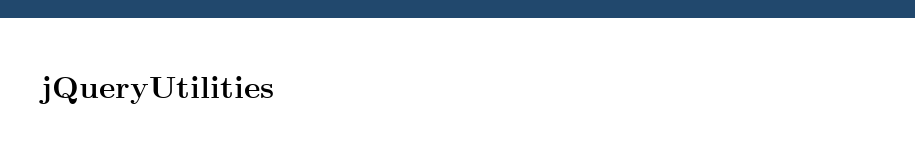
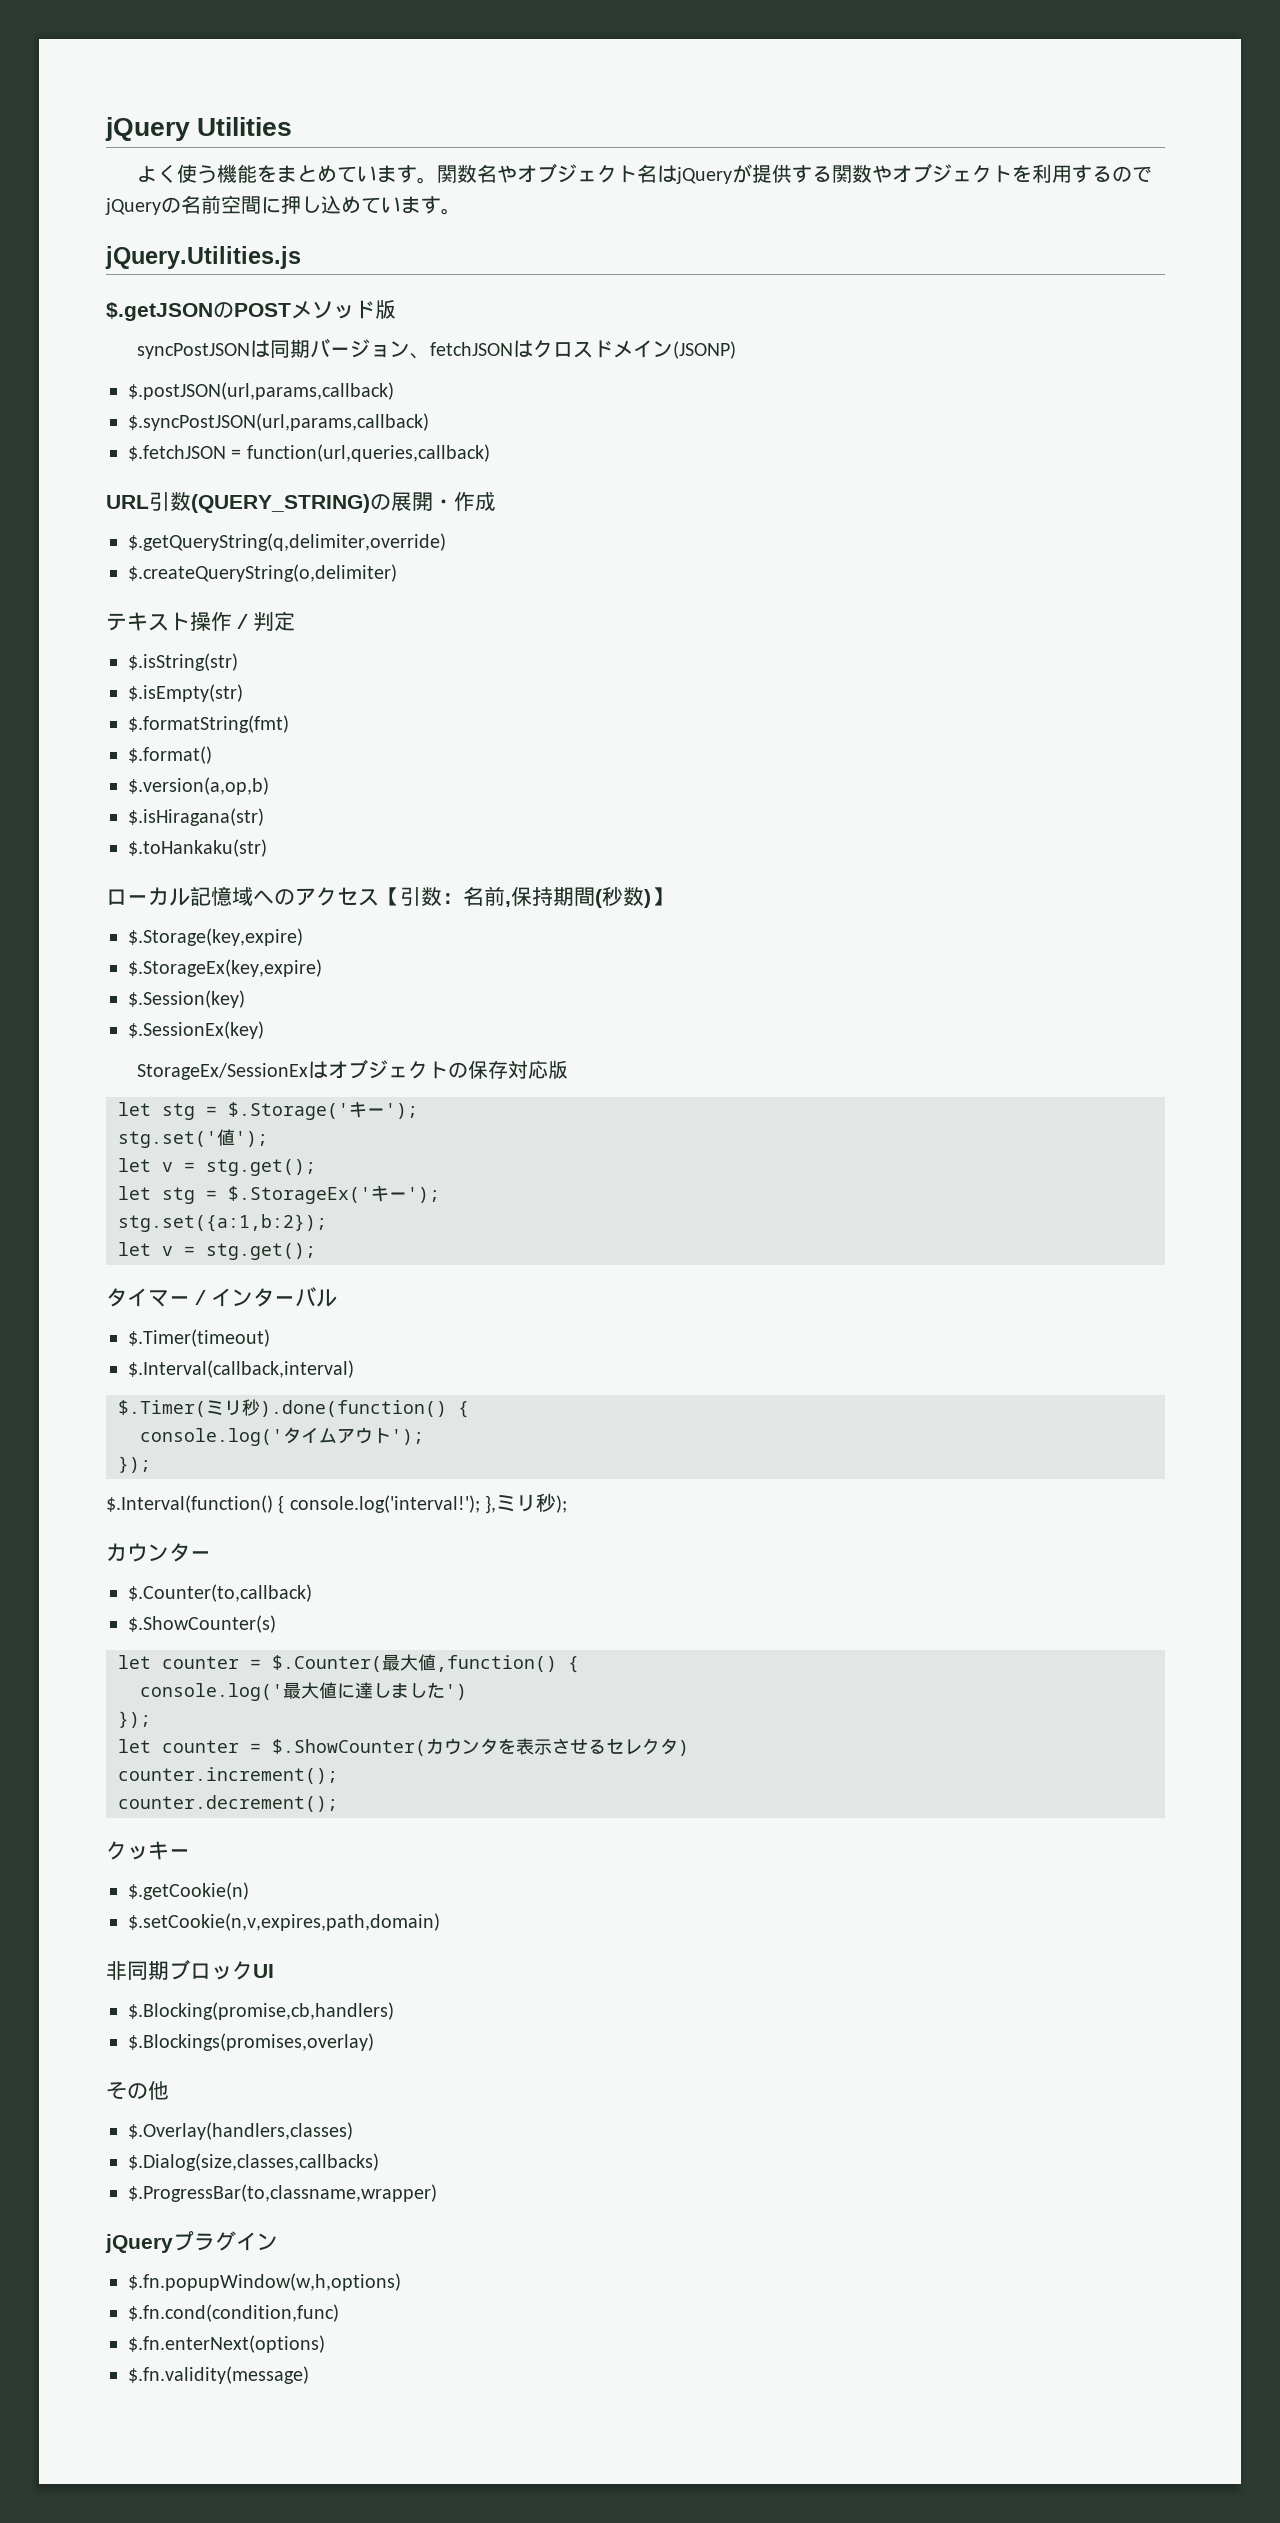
[39,76,274,104] jQueryUtilities -> [105,117,293,141] [136,163,1152,184] [105,195,461,215] [105,246,301,269] [106,300,396,321] [136,338,736,359] [128,382,394,400] [128,413,429,431] [128,444,490,462] [106,492,496,513] [128,533,446,551] [128,564,397,582] [106,611,295,631] [128,653,238,671] [128,684,243,702] [128,715,289,733] [128,746,212,764] [128,777,269,795] [128,808,264,826] [128,839,267,857] [106,886,672,908] [128,928,303,946] [128,959,322,977] [128,990,245,1008] [128,1021,264,1039] [136,1059,568,1080] [118,1101,418,1120] [118,1129,268,1148] [118,1158,316,1176] [118,1185,440,1204] [118,1214,327,1232] [118,1242,316,1260] [106,1287,337,1307] [128,1329,270,1347] [128,1360,354,1378] [118,1399,469,1418] [140,1427,424,1446] [118,1456,151,1473] [106,1493,568,1514] [106,1543,211,1562] [128,1584,312,1602] [128,1615,276,1633] [118,1654,579,1673] [140,1682,467,1701] [118,1711,151,1728] [118,1738,689,1756] [118,1767,338,1784] [118,1795,338,1812] [106,1841,190,1860] [128,1882,249,1900] [128,1913,440,1931] [106,1960,274,1981] [128,2002,394,2020] [128,2033,374,2051] [106,2081,169,2100] [128,2122,353,2140] [128,2153,379,2171] [128,2184,437,2202] [105,2231,278,2253] [128,2273,401,2291] [128,2304,339,2322] [128,2335,325,2353] [128,2366,309,2384] jQuery Utilities // よく使う機能をまとめています。関数名やオブジェクト名はjQueryが提供する関数やオブジェクトを利用するのでjQueryの名前空間に押し込めています。 // jQuery.Utilities.js // $.getJSONのPOSTメソッド版 // syncPostJSONは同期バージョン、fetchJSONはクロスドメイン(JSONP) // $.postJSON(url,params,callback) // $.syncPostJSON(url,params,callback) // $.fetchJSON = function(url,queries,callback) // URL引数(QUERY_STRING)の展開・作成 // $.getQueryString(q,delimiter,override) // $.createQueryString(o,delimiter) // テキスト操作／判定 // $.isString(str) // $.isEmpty(str) // $.formatString(fmt) // $.format() // $.version(a,op,b) // $.isHiragana(str) // $.toHankaku(str) // ローカル記憶域へのアクセス【引数：名前,保持期間(秒数)】 // $.Storage(key,expire) // $.StorageEx(key,expire) // $.Session(key) // $.SessionEx(key) // StorageEx/SessionExはオブジェクトの保存対応版 // let stg = $.Storage('キー'); // stg.set('値'); // let v = stg.get(); // let stg = $.StorageEx('キー'); // stg.set({a:1,b:2}); // let v = stg.get(); // タイマー／インターバル // $.Timer(timeout) // $.Interval(callback,interval) // $.Timer(ミリ秒).done(function() { // console.log('タイムアウト'); // }); // $.Interval(function() { console.log('interval!'); },ミリ秒); // カウンター // $.Counter(to,callback) // $.ShowCounter(s) // let counter = $.Counter(最大値,function() { // console.log('最大値に達しました') // }); // let counter = $.ShowCounter(カウンタを表示させるセレクタ) // counter.increment(); // counter.decrement(); // クッキー // $.getCookie(n) // $.setCookie(n,v,expires,path,domain) // 非同期ブロックUI // $.Blocking(promise,cb,handlers) // $.Blockings(promises,overlay) // その他 // $.Overlay(handlers,classes) // $.Dialog(size,classes,callbacks) // $.ProgressBar(to,classname,wrapper) // jQueryプラグイン // $.fn.popupWindow(w,h,options) // $.fn.cond(condition,func) // $.fn.enterNext(options) // $.fn.validity(message)

